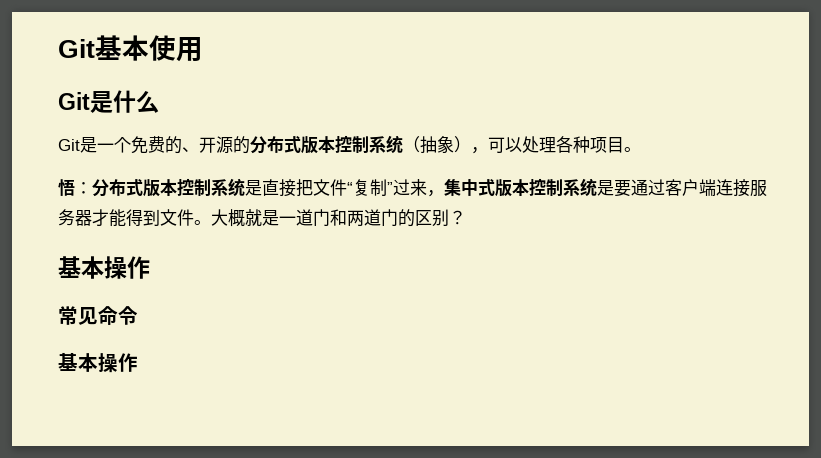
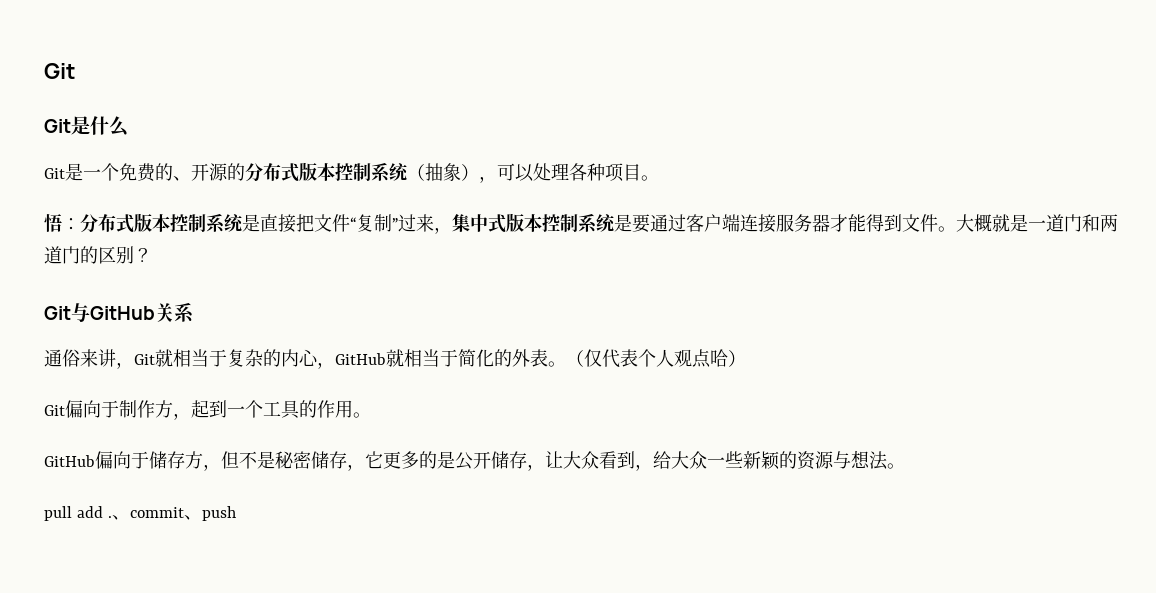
[58,35,203,62] Git基本使用 -> [44,63,76,79] Git
[58,256,150,279] [58,306,138,325] [58,352,138,373] 基本操作 // 常见命令 // 基本操作 -> [44,302,194,323] [44,349,746,369] [44,400,371,420] [44,450,905,471] [44,506,236,521] Git与GitHub关系 // 通俗来讲，Git就相当于复杂的内心，GitHub就相当于简化的外表。（仅代表个人观点哈） // Git偏向于制作方，起到一个工具的作用。 // GitHub偏向于储存方，但不是秘密储存，它更多的是公开储存，让大众看到，给大众一些新颖的资源与想法。 // pull add .、commit、push

